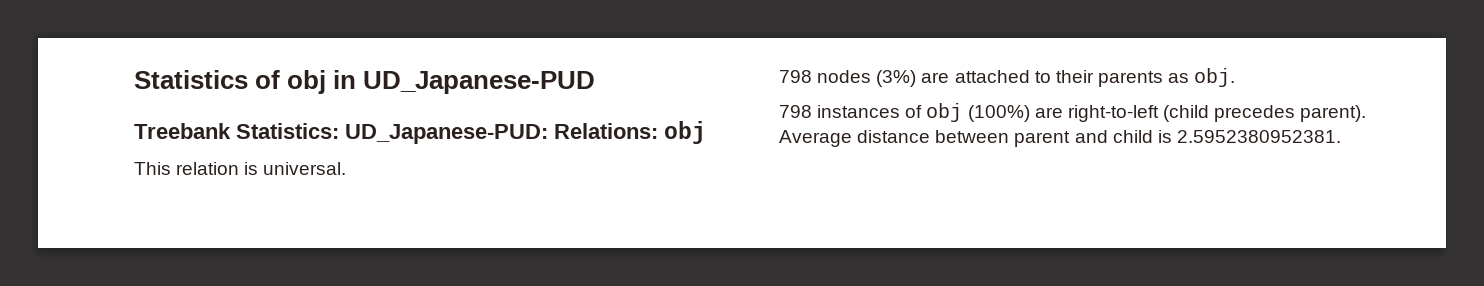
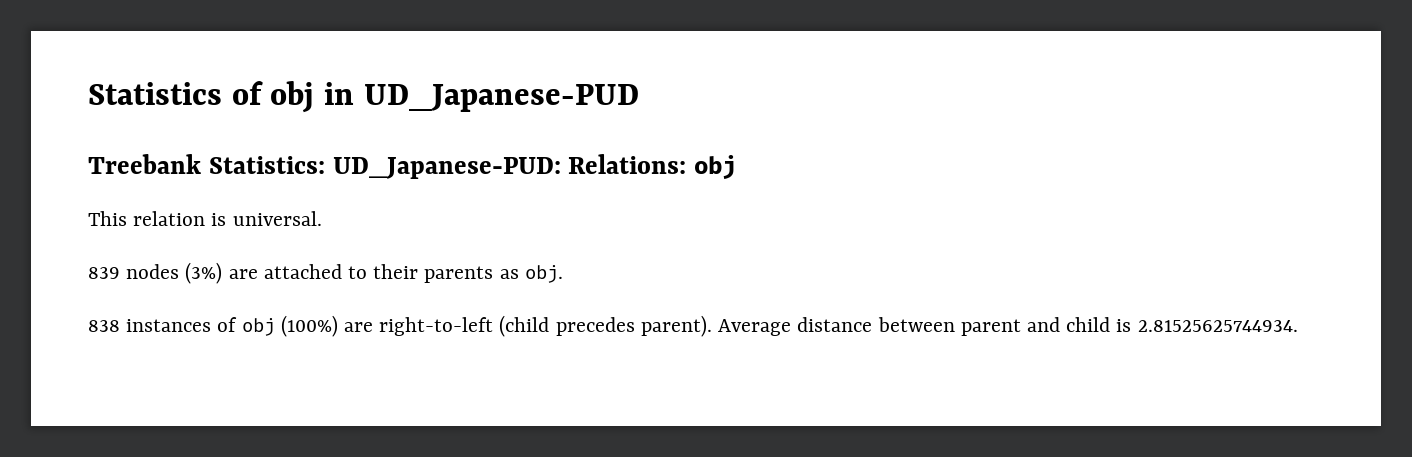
[779,70,812,83] 798 -> [88,267,120,279] 839
[779,105,812,118] 798 -> [88,320,120,332] 838
[1176,130,1341,143] 2.5952380952381. -> [1137,320,1298,332] 2.81525625744934.

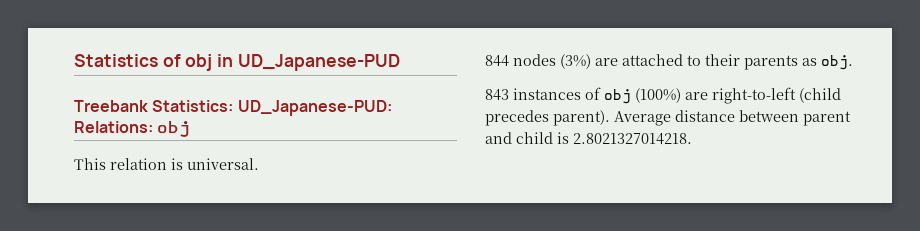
[88,267,120,279] 839 -> [485,55,509,67] 844
[88,320,120,332] 838 -> [485,89,509,101] 843
[1137,320,1298,332] 2.81525625744934. -> [573,133,692,145] 2.8021327014218.

